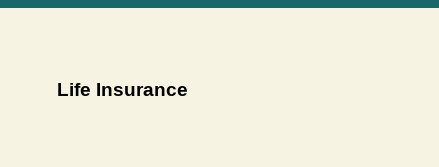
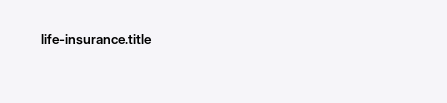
[57,83,189,96] Life Insurance -> [41,34,152,45] life-insurance.title

